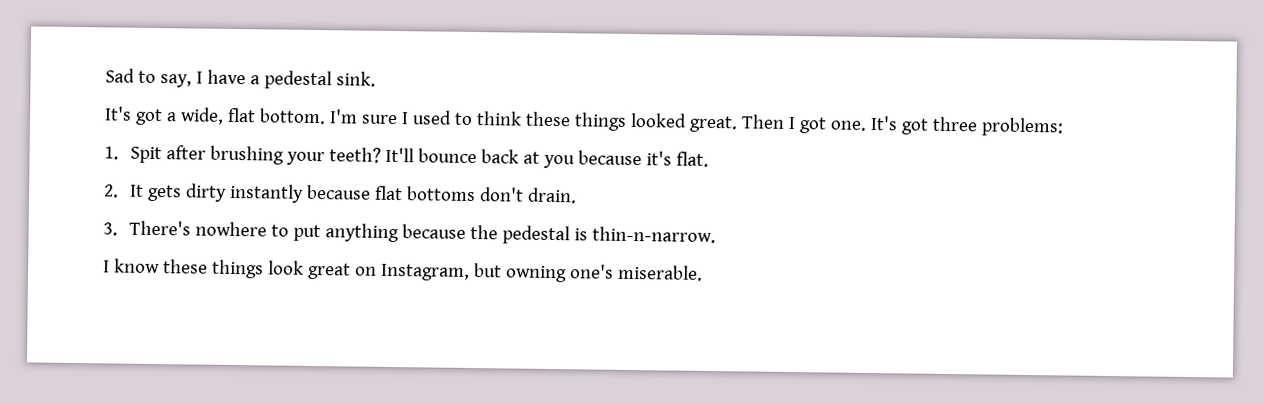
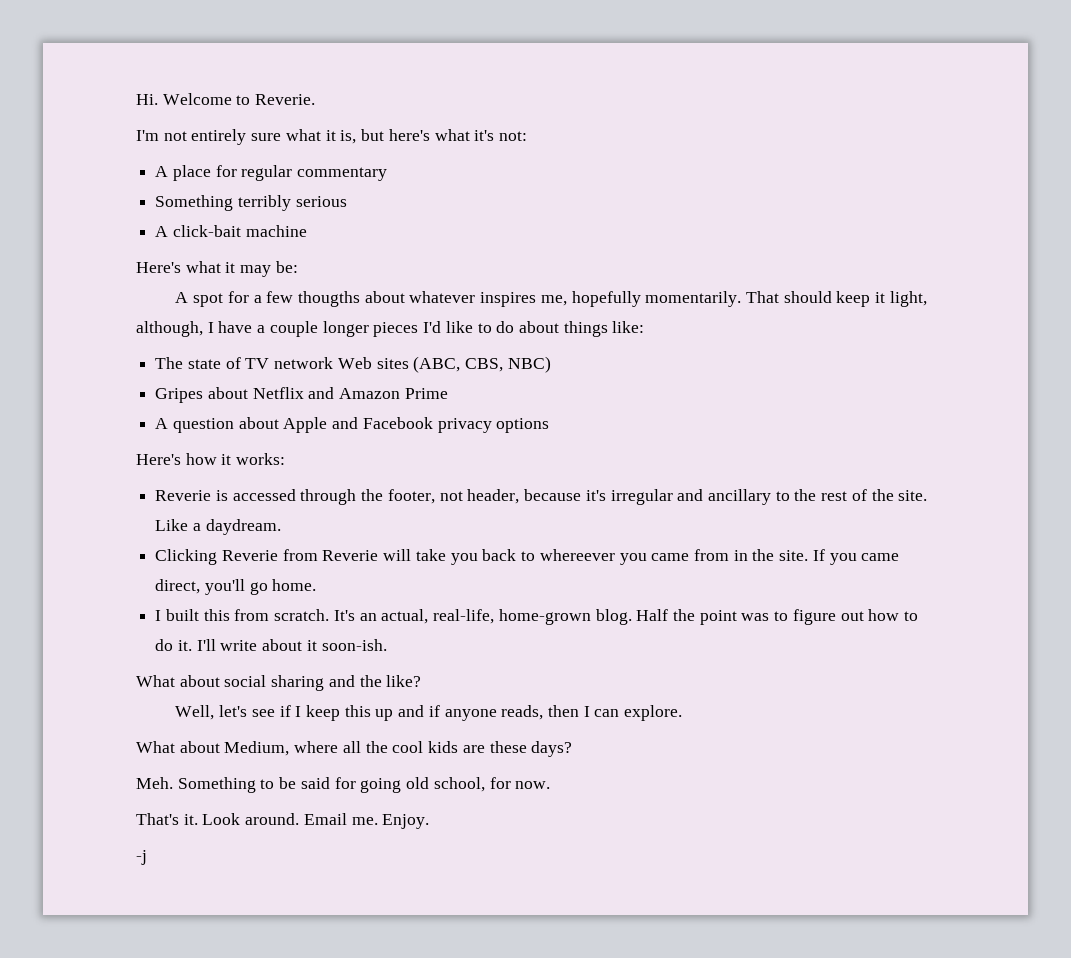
[105,68,376,90] [104,106,1064,137] [104,145,709,169] [104,183,577,204] [103,220,716,245] [103,258,703,283] Sad to say, I have a pedestal sink. // It's got a wide, flat bottom. I'm sure I used to think these things looked great. Then I got one. It's got three problems: // 1. Spit after brushing your teeth? It'll bounce back at you because it's flat. // 2. It gets dirty instantly because flat bottoms don't drain. // 3. There's nowhere to put anything because the pedestal is thin-n-narrow. // I know these things look great on Instagram, but owning one's miserable. -> [136,93,316,105] [136,129,527,145] [155,165,388,181] [155,195,347,211] [155,225,307,237] [136,261,298,277] [175,291,927,307] [136,321,645,337] [155,356,551,373] [155,387,448,403] [155,417,550,433] [136,453,286,465] [155,489,928,505] [155,519,281,535] [155,549,900,565] [155,579,317,595] [155,609,919,625] [155,639,387,651] [136,675,422,691] [175,705,683,721] [136,741,573,757] [136,777,551,793] [136,813,430,829] [136,850,147,865] Hi. Welcome to Reverie. // I'm not entirely sure what it is, but here's what it's not: // A place for regular commentary // Something terribly serious // A click-bait machine // Here's what it may be: // A spot for a few thougths about whatever inspires me, hopefully momentarily. That should keep it light, although, I have a couple longer pieces I'd like to do about things like: // The state of TV network Web sites (ABC, CBS, NBC) // Gripes about Netflix and Amazon Prime // A question about Apple and Facebook privacy options // Here's how it works: // Reverie is accessed through the footer, not header, because it's irregular and ancillary to the rest of the site. Like a daydream. // Clicking Reverie from Reverie will take you back to whereever you came from in the site. If you came direct, you'll go home. // I built this from scratch. It's an actual, real-life, home-grown blog. Half the point was to figure out how to do it. I'll write about it soon-ish. // What about social sharing and the like? // Well, let's see if I keep this up and if anyone reads, then I can explore. // What about Medium, where all the cool kids are these days? // Meh. Something to be said for going old school, for now. // That's it. Look around. Email me. Enjoy. // -j

